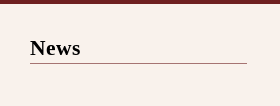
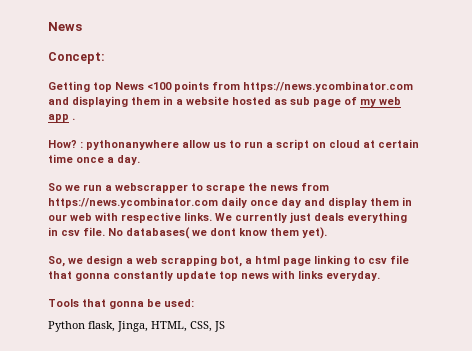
[30,41,80,55] News -> [48,22,82,31] [48,52,105,64] [48,81,413,92] [48,96,401,107] [48,114,75,122] [48,139,419,150] [48,154,140,165] [48,183,329,193] [48,197,412,208] [48,212,407,223] [48,227,327,239] [48,255,409,267] [48,270,380,281] [48,299,194,309] [48,321,225,332] News // Concept: // Getting top News <100 points from https://news.ycombinator.com and displaying them in a website hosted as sub page of my web app . // How? : pythonanywhere allow us to run a script on cloud at certain time once a day. // So we run a webscrapper to scrape the news from https://news.ycombinator.com daily once day and display them in our web with respective links. We currently just deals everything in csv file. No databases( we dont know them yet). // So, we design a web scrapping bot, a html page linking to csv file that gonna constantly update top news with links everyday. // Tools that gonna be used: // Python flask, Jinga, HTML, CSS, JS

